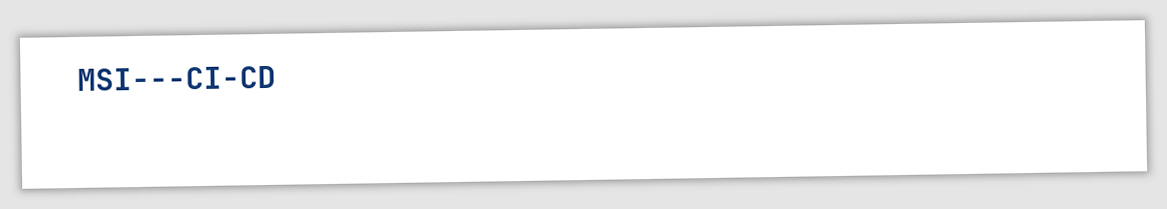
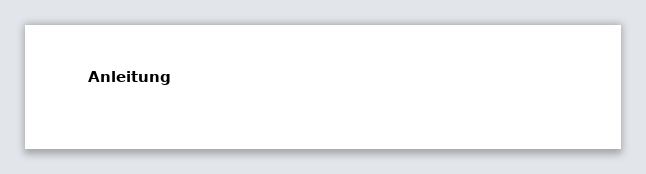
[77,65,276,91] MSI---CI-CD -> [88,71,171,85] Anleitung

